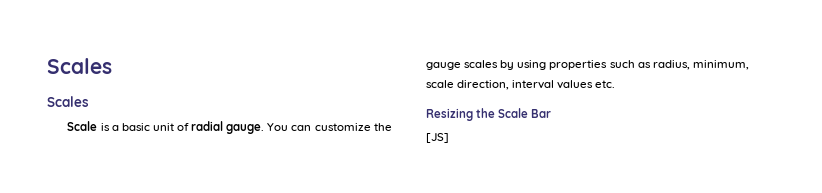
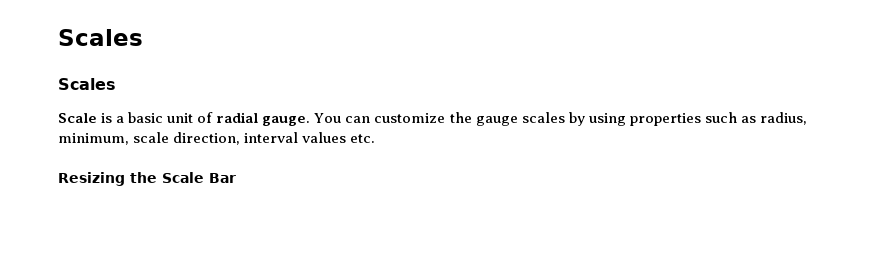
[426,133,449,143] // [JS] -> (236, 178) none

